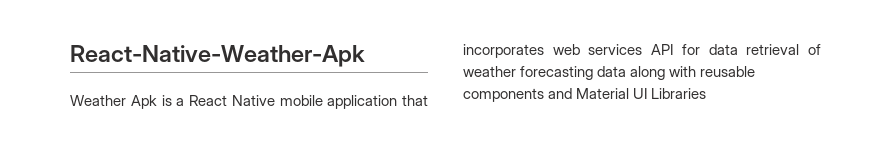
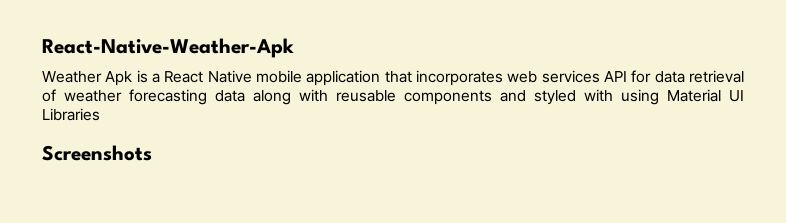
(573, 93) none -> [534,89,659,105] styled with using
(707, 93) none -> [42,145,152,161] // Screenshots

